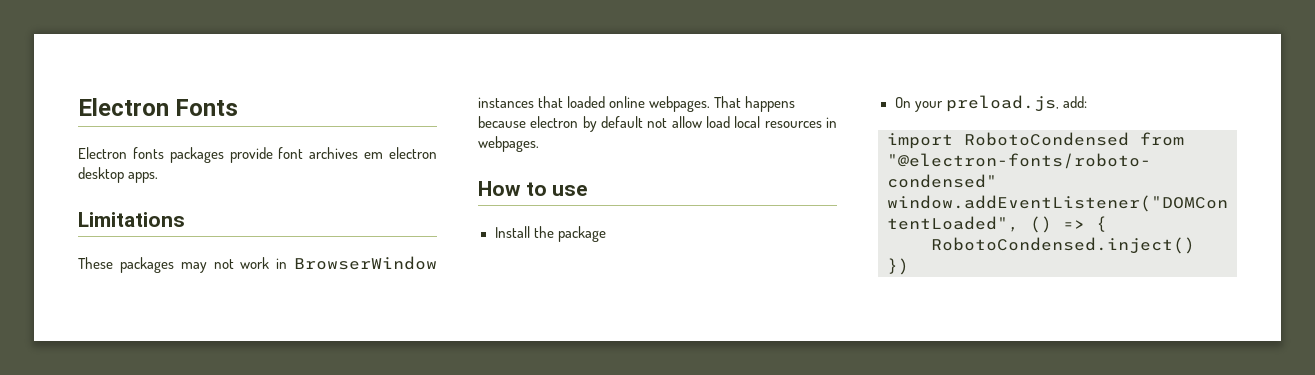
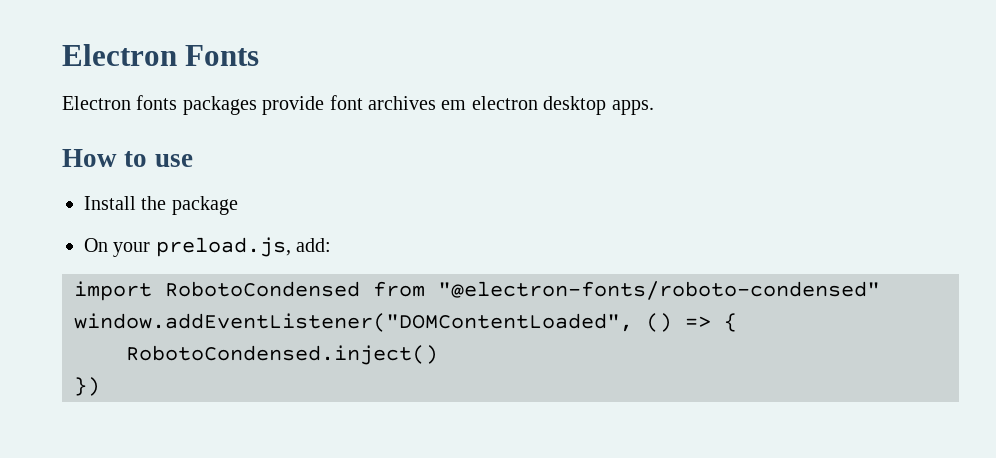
[78,212,185,227] [78,256,437,273] [478,96,796,112] [478,116,837,132] [478,136,539,152] // Limitations // These packages may not work in BrowserWindow instances that loaded online webpages. That happens because electron by default not allow load local resources in webpages. -> (654, 107) none

